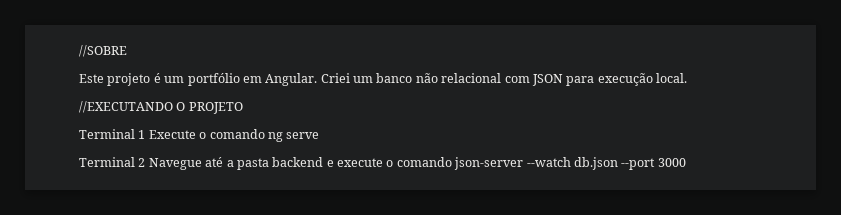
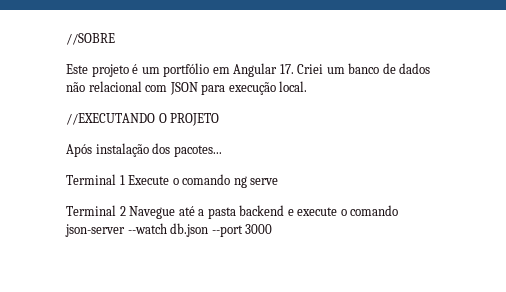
[265,73,318,86] Angular. -> [233,63,294,77] Angular 17.
(413, 78) none -> [382,63,431,74] de dados
(243, 108) none -> [66,143,222,157] // Após instalação dos pacotes...

